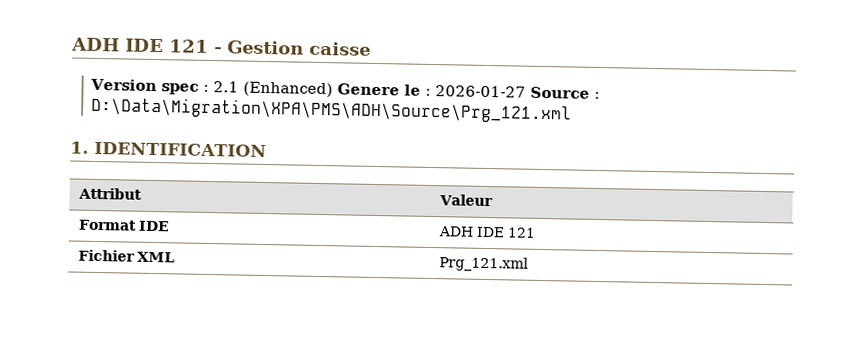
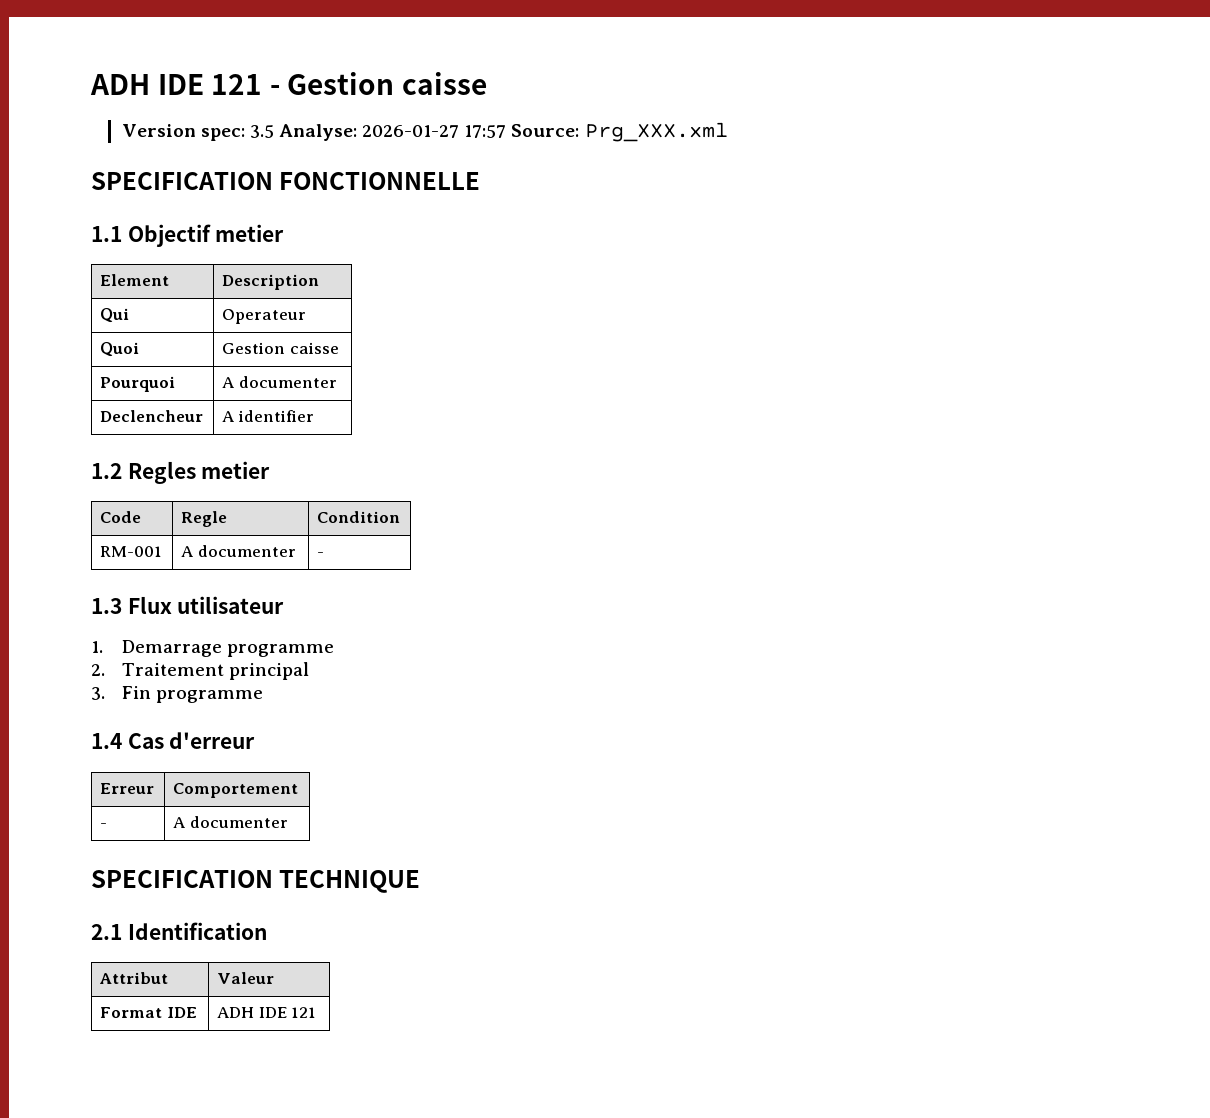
[161,81,601,100] [91,96,573,124] [70,141,267,158] spec : 2.1 (Enhanced) Genere le : 2026-01-27 Source : D:\Data\Migration\XPA\PMS\ADH\Source\Prg_121.xml // 1. IDENTIFICATION -> [200,122,728,142] [91,172,481,190] [91,224,285,247] [100,274,170,286] [222,274,320,290] [100,308,130,323] [222,309,307,324] [100,342,140,357] [222,342,339,354] [100,376,176,392] [222,376,337,388] [100,410,204,422] [222,410,314,422] [91,461,271,484] [100,511,142,523] [181,511,228,527] [317,511,401,523] [100,546,163,557] [181,545,296,557] [317,552,325,557] [91,596,285,614] [91,640,334,657] [91,662,309,680] [91,686,263,703] [91,732,256,749] [100,783,155,794] [173,783,299,798] [100,823,108,828] [173,816,288,828] [91,870,421,893] [91,922,267,940] spec: 3.5 Analyse: 2026-01-27 17:57 Source: Prg_XXX.xml // SPECIFICATION FONCTIONNELLE // 1.1 Objectif metier // Element | Description // Qui | Operateur // Quoi | Gestion caisse // Pourquoi | A documenter // Declencheur | A identifier // 1.2 Regles metier // Code | Regle | Condition // RM-001 | A documenter | - // 1.3 Flux utilisateur // 1. Demarrage programme // 2. Traitement principal // 3. Fin programme // 1.4 Cas d'erreur // Erreur | Comportement // - | A documenter // SPECIFICATION TECHNIQUE // 2.1 Identification
[78,249,176,263] [439,256,530,272] // Fichier XML | Prg_121.xml -> (317, 1012) none

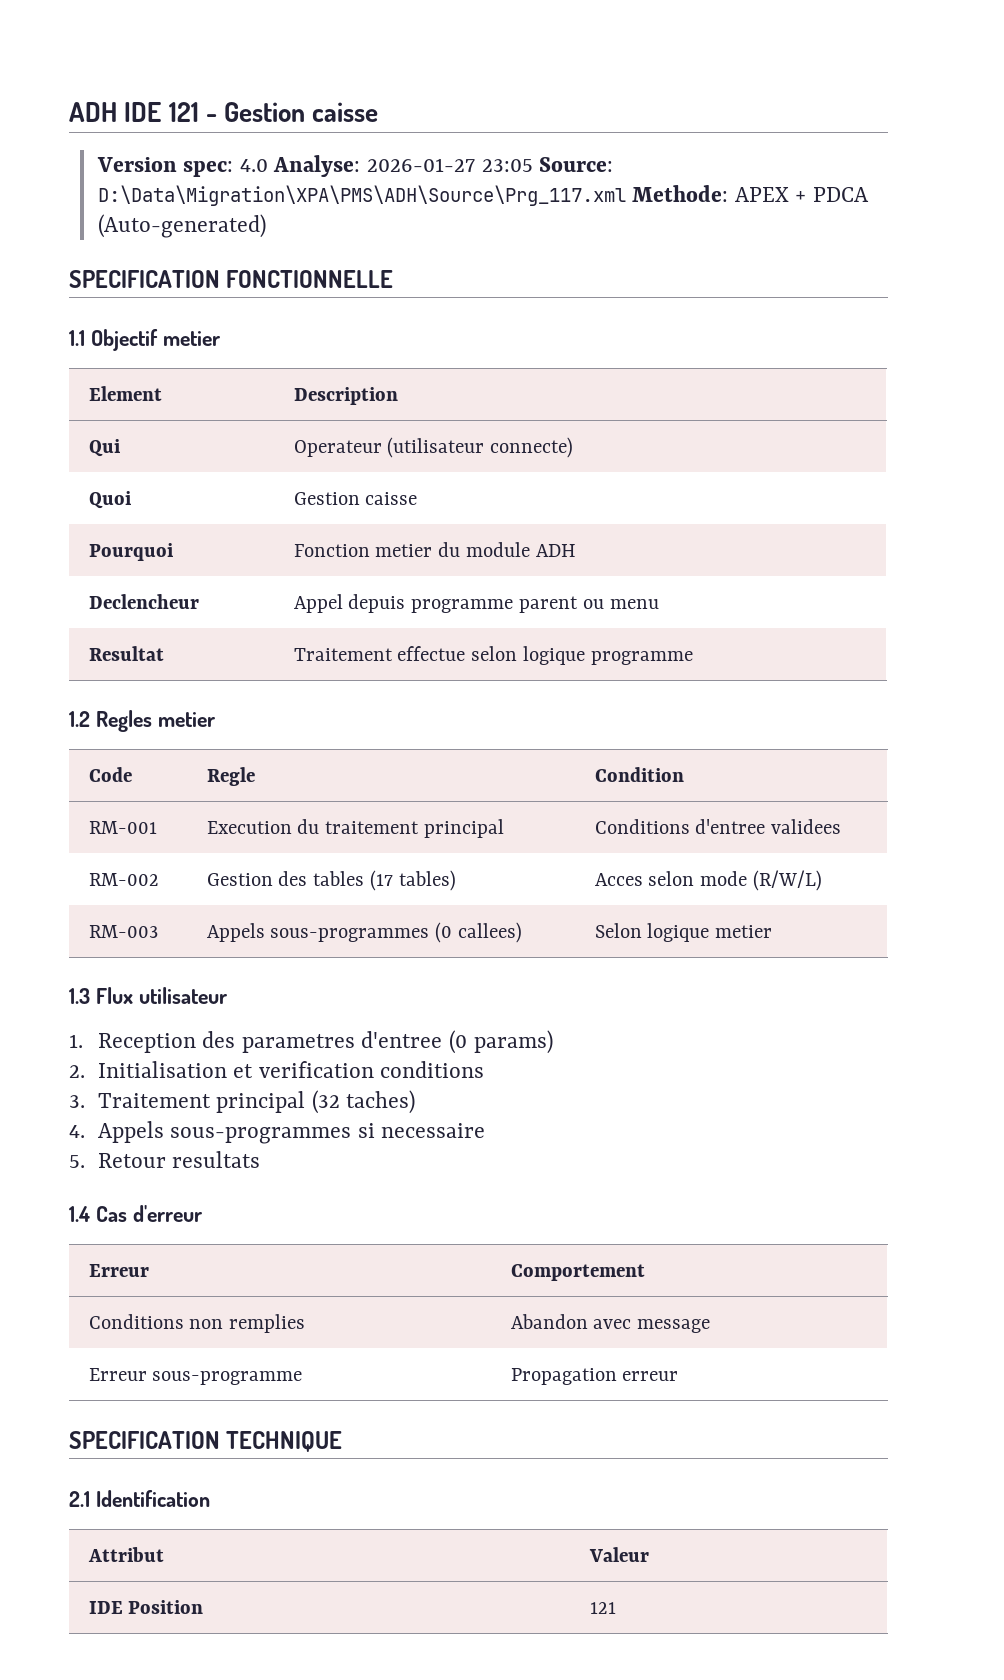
[249,125,274,138] 3.5 -> [239,159,268,172] 4.0
[464,122,728,142] 17:57 Source: Prg_XXX.xml -> [481,157,614,172] [97,185,869,206] [97,214,266,238] 23:05 Source: D:\Data\Migration\XPA\PMS\ADH\Source\Prg_117.xml Methode: APEX + PDCA (Auto-generated)
(307, 316) none -> [387,437,574,458] (utilisateur connecte)
[222,376,337,388] [100,410,204,422] [222,410,314,422] A documenter // Declencheur | A identifier -> [293,542,577,557] [88,594,199,609] [293,594,660,613] [88,646,164,661] [293,646,694,665] Fonction metier du module ADH // Declencheur | Appel depuis programme parent ou menu // Resultat | Traitement effectue selon logique programme
[181,545,296,557] [317,552,325,557] [91,596,285,614] [91,640,334,657] [91,662,309,680] [91,686,263,703] A documenter | - // 1.3 Flux utilisateur // 1. Demarrage programme // 2. Traitement principal // 3. Fin programme -> [206,819,505,838] [594,819,842,834] [88,873,159,886] [206,870,457,891] [594,870,823,891] [88,925,158,938] [206,922,523,943] [594,923,773,942] [69,987,227,1004] [69,1030,553,1054] [69,1061,485,1078] [69,1090,416,1114] [69,1121,486,1144] [69,1151,261,1168] Execution du traitement principal | Conditions d'entree validees // RM-002 | Gestion des tables (17 tables) | Acces selon mode (R/W/L) // RM-003 | Appels sous-programmes (0 callees) | Selon logique metier // 1.3 Flux utilisateur // 1. Reception des parametres d'entree (0 params) // 2. Initialisation et verification conditions // 3. Traitement principal (32 taches) // 4. Appels sous-programmes si necessaire // 5. Retour resultats
[100,823,108,828] [173,816,288,828] - | A documenter -> [88,1314,306,1333] [510,1314,711,1333] [88,1368,303,1385] [510,1368,679,1385] Conditions non remplies | Abandon avec message // Erreur sous-programme | Propagation erreur
[100,1007,197,1018] [217,1007,287,1018] Format IDE | ADH IDE -> [88,1600,204,1614] IDE Position |

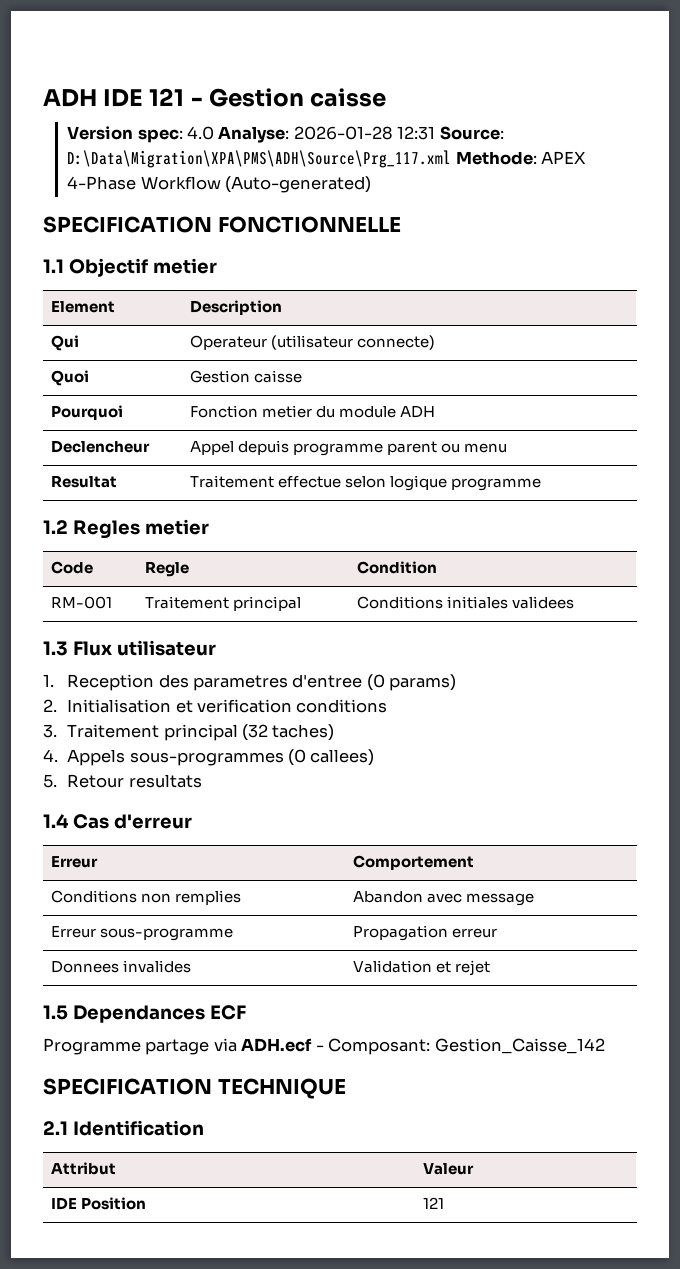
[366,158,533,172] 2026-01-27 23:05 -> [293,126,436,140] 2026-01-28 12:31
[795,187,869,202] + PDCA -> [67,176,221,190] 4-Phase Workflow
[206,819,420,834] Execution du traitement -> [145,596,230,609] Traitement
[695,819,766,834] d'entree -> [447,596,509,609] initiales
[88,873,159,886] [206,870,457,891] [594,870,823,891] [88,925,158,938] [206,922,523,943] [594,923,773,942] // RM-002 | Gestion des tables (17 tables) | Acces selon mode (R/W/L) // RM-003 | Appels sous-programmes (0 callees) | Selon logique metier -> (575, 602) none
[357,1123,486,1138] si necessaire -> [287,749,375,766] (0 callees)
(679, 1376) none -> [51,960,192,973] [353,960,491,976] [43,1005,246,1023] [43,1038,605,1055] // Donnees invalides | Validation et rejet // 1.5 Dependances ECF // Programme partage via ADH.ecf - Composant: Gestion_Caisse_142

